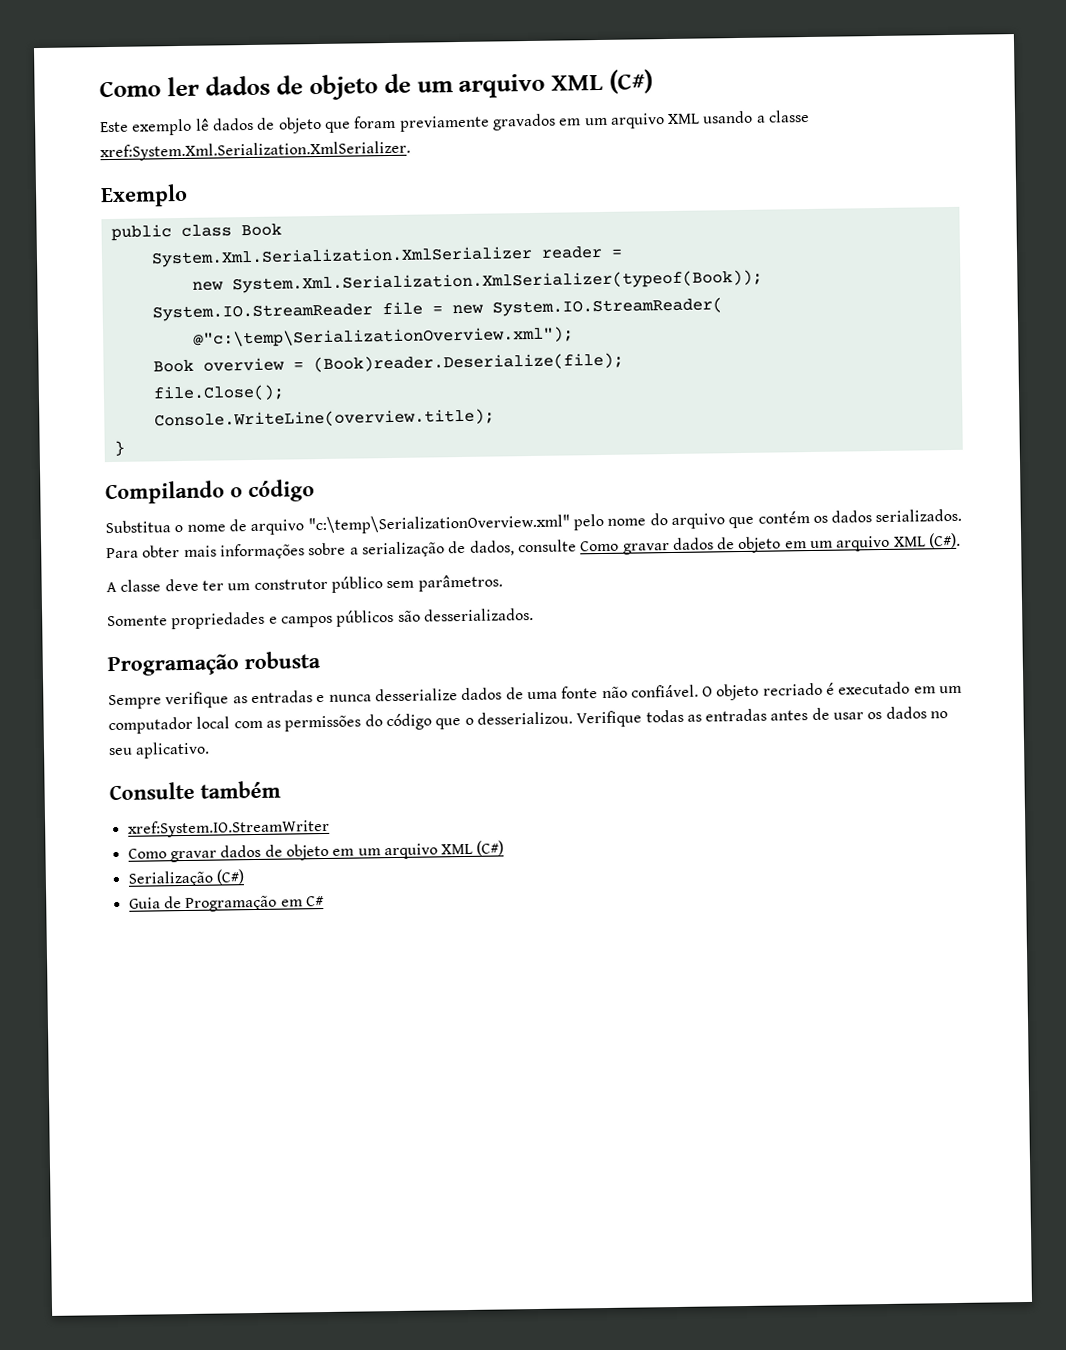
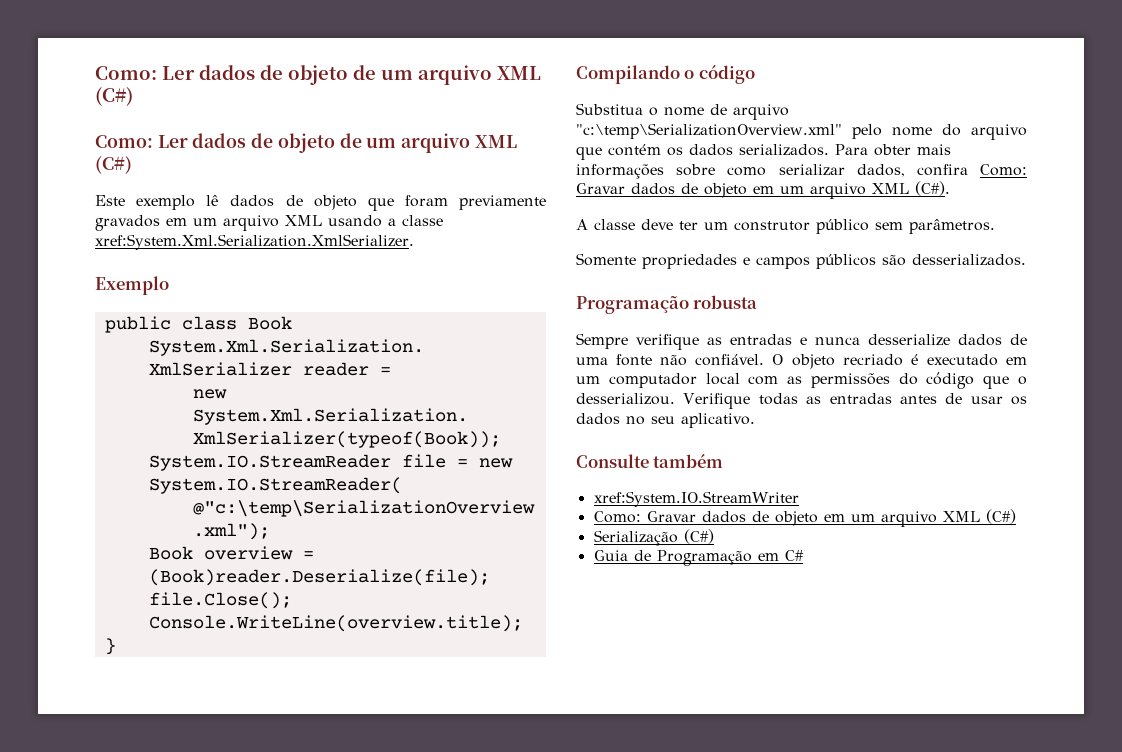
[99,76,200,98] Como ler -> [95,65,541,85] [95,87,133,106] [95,135,188,148] Como: Ler dados de objeto de um arquivo XML (C#) // Como: Ler
[349,539,670,558] a serialização de dados, consulte Como gravar -> [727,164,1027,177] [576,183,625,194] como serializar dados, confira Como: Gravar
[127,848,217,863] Como gravar -> [593,511,696,523] Como: Gravar

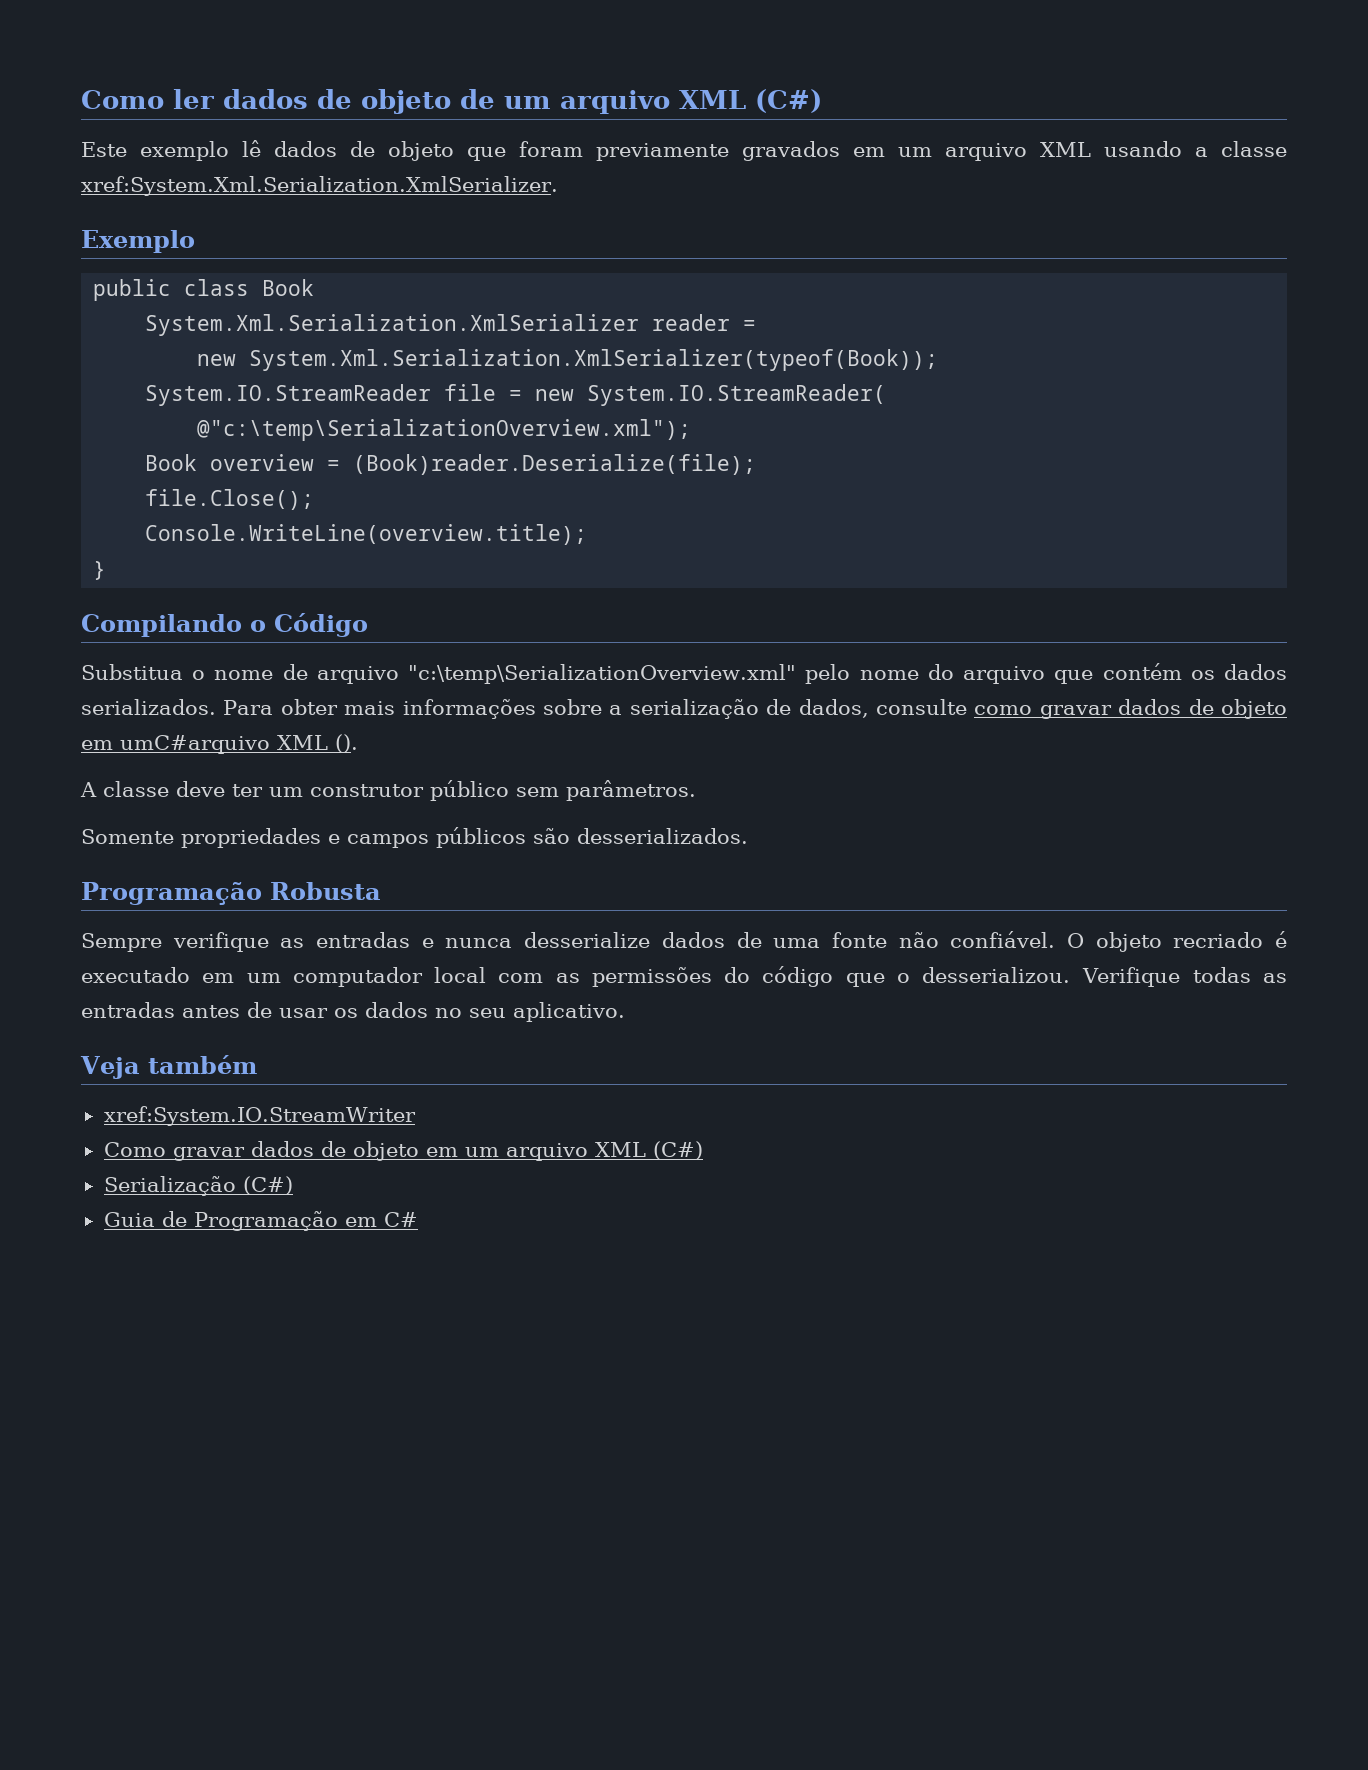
[95,65,541,85] [95,87,133,106] [95,135,188,148] Como: Ler dados de objeto de um arquivo XML (C#) // Como: Ler -> [81,89,214,109] Como ler
[698,65,755,84] código -> [274,613,368,637] Código
[727,164,1027,177] [576,181,950,199] como serializar dados, confira Como: Gravar dados de objeto em um arquivo XML (C#). -> [609,699,1287,719] [81,734,358,754] a serialização de dados, consulte como gravar dados de objeto em umC#arquivo XML ().
[693,295,758,309] robusta -> [270,882,381,900] Robusta
[576,454,649,468] Consulte -> [80,1056,140,1079] Veja
[593,511,696,523] Como: Gravar -> [103,1142,245,1161] Como gravar

